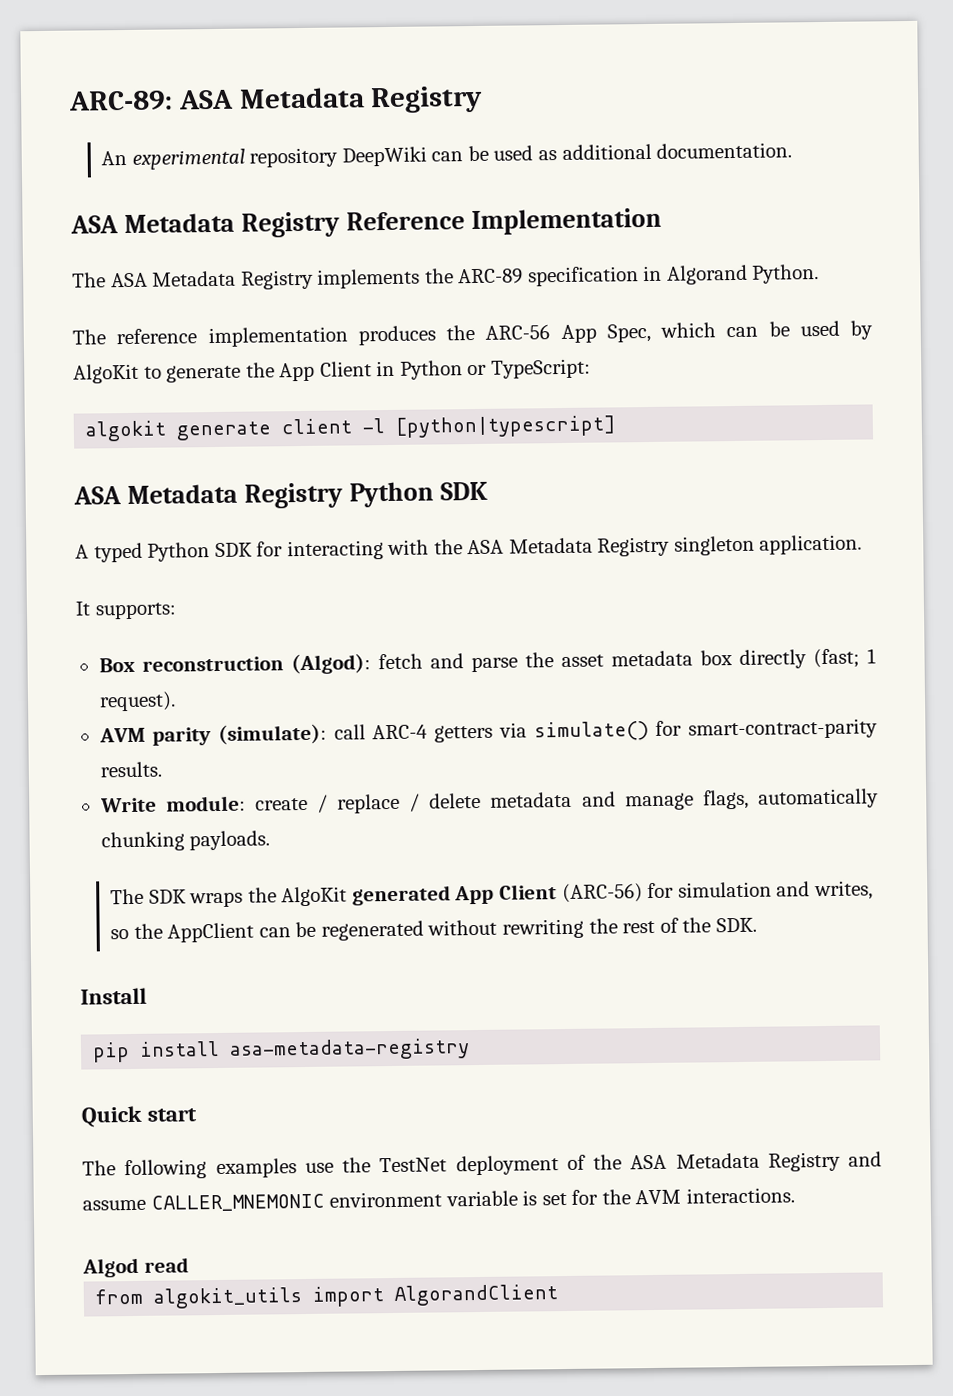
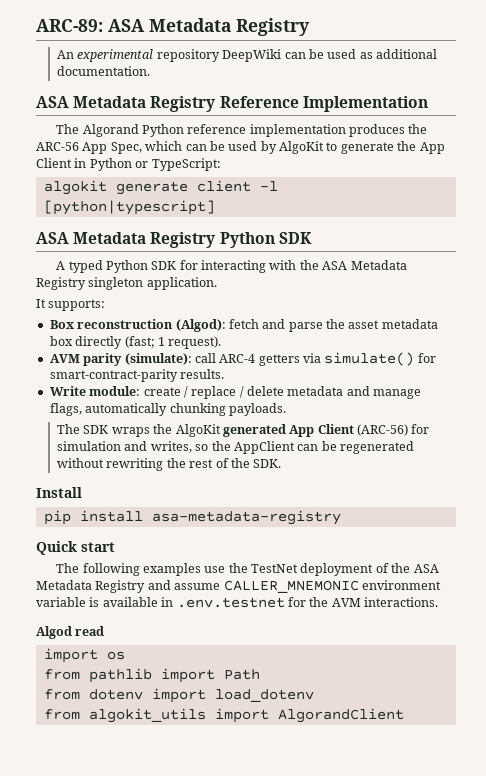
[110,264,820,290] [72,329,106,345] ASA Metadata Registry implements the ARC-89 specification in Algorand Python. // The -> [82,124,184,137] Algorand Python
[541,1192,567,1206] set -> [102,597,285,608] available in .env.testnet
(189, 1265) none -> [43,648,125,663] [43,668,260,683] [43,688,314,703] // import os // from pathlib import Path // from dotenv import load_dotenv

